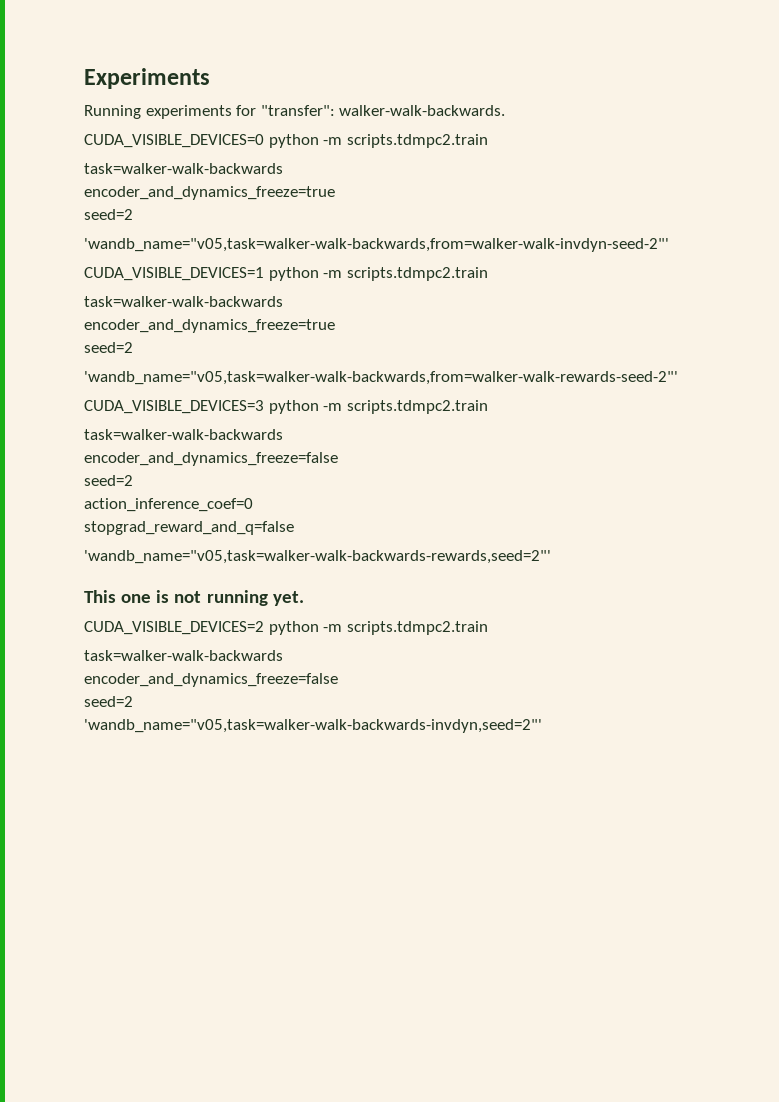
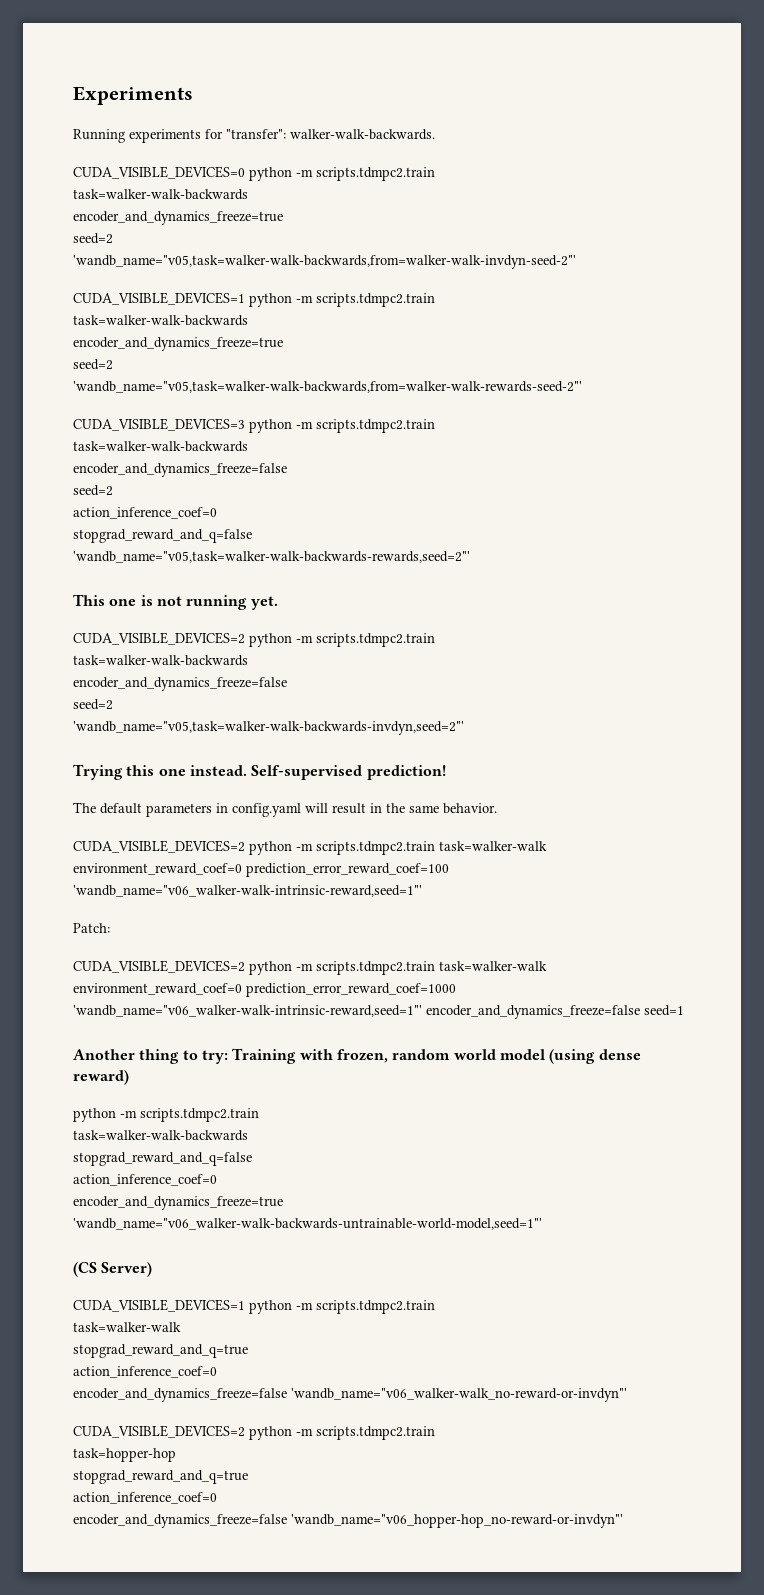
(542, 726) none -> [73,764,446,780] [73,802,497,817] [73,840,547,855] [73,863,449,877] [73,885,422,897] [73,923,110,933] [73,960,547,975] [73,983,456,997] [73,1005,684,1019] [73,1048,641,1064] [73,1070,129,1085] [73,1108,259,1122] [73,1130,248,1141] [73,1152,252,1166] [73,1174,217,1186] [73,1196,283,1210] [73,1218,542,1230] [73,1262,153,1277] [73,1299,435,1314] [73,1322,181,1332] [73,1344,248,1358] [73,1366,217,1378] [73,1388,627,1402] [73,1425,435,1440] [73,1448,176,1462] [73,1470,248,1484] [73,1492,217,1504] [73,1514,623,1528] // Trying this one instead. Self-supervised prediction! // The default parameters in config.yaml will result in the same behavior. // CUDA_VISIBLE_DEVICES=2 python -m scripts.tdmpc2.train task=walker-walk environment_reward_coef=0 prediction_error_reward_coef=100 'wandb_name="v06_walker-walk-intrinsic-reward,seed=1"' // Patch: // CUDA_VISIBLE_DEVICES=2 python -m scripts.tdmpc2.train task=walker-walk environment_reward_coef=0 prediction_error_reward_coef=1000 'wandb_name="v06_walker-walk-intrinsic-reward,seed=1"' encoder_and_dynamics_freeze=false seed=1 // Another thing to try: Training with frozen, random world model (using dense reward) // python -m scripts.tdmpc2.train // task=walker-walk-backwards // stopgrad_reward_and_q=false // action_inference_coef=0 // encoder_and_dynamics_freeze=true 'wandb_name="v06_walker-walk-backwards-untrainable-world-model,seed=1"' // (CS Server) // CUDA_VISIBLE_DEVICES=1 python -m scripts.tdmpc2.train // task=walker-walk // stopgrad_reward_and_q=true // action_inference_coef=0 // encoder_and_dynamics_freeze=false 'wandb_name="v06_walker-walk_no-reward-or-invdyn"' // CUDA_VISIBLE_DEVICES=2 python -m scripts.tdmpc2.train // task=hopper-hop // stopgrad_reward_and_q=true // action_inference_coef=0 // encoder_and_dynamics_freeze=false 'wandb_name="v06_hopper-hop_no-reward-or-invdyn"'

